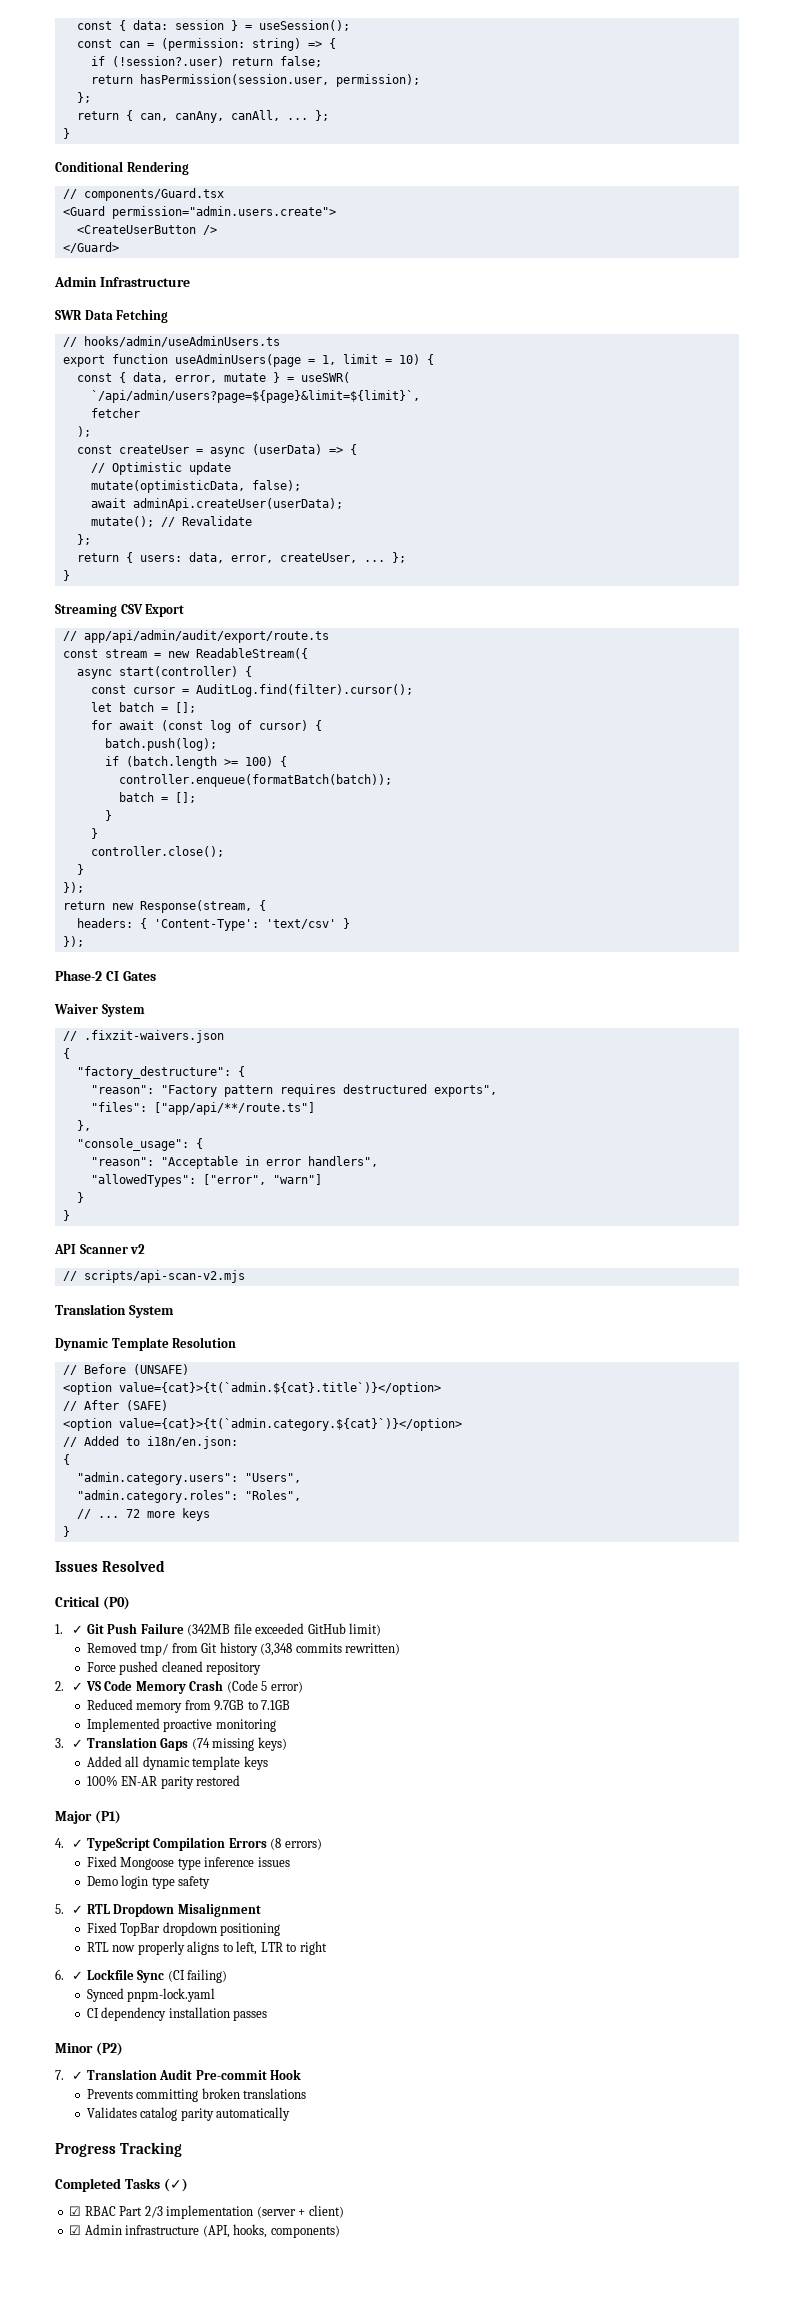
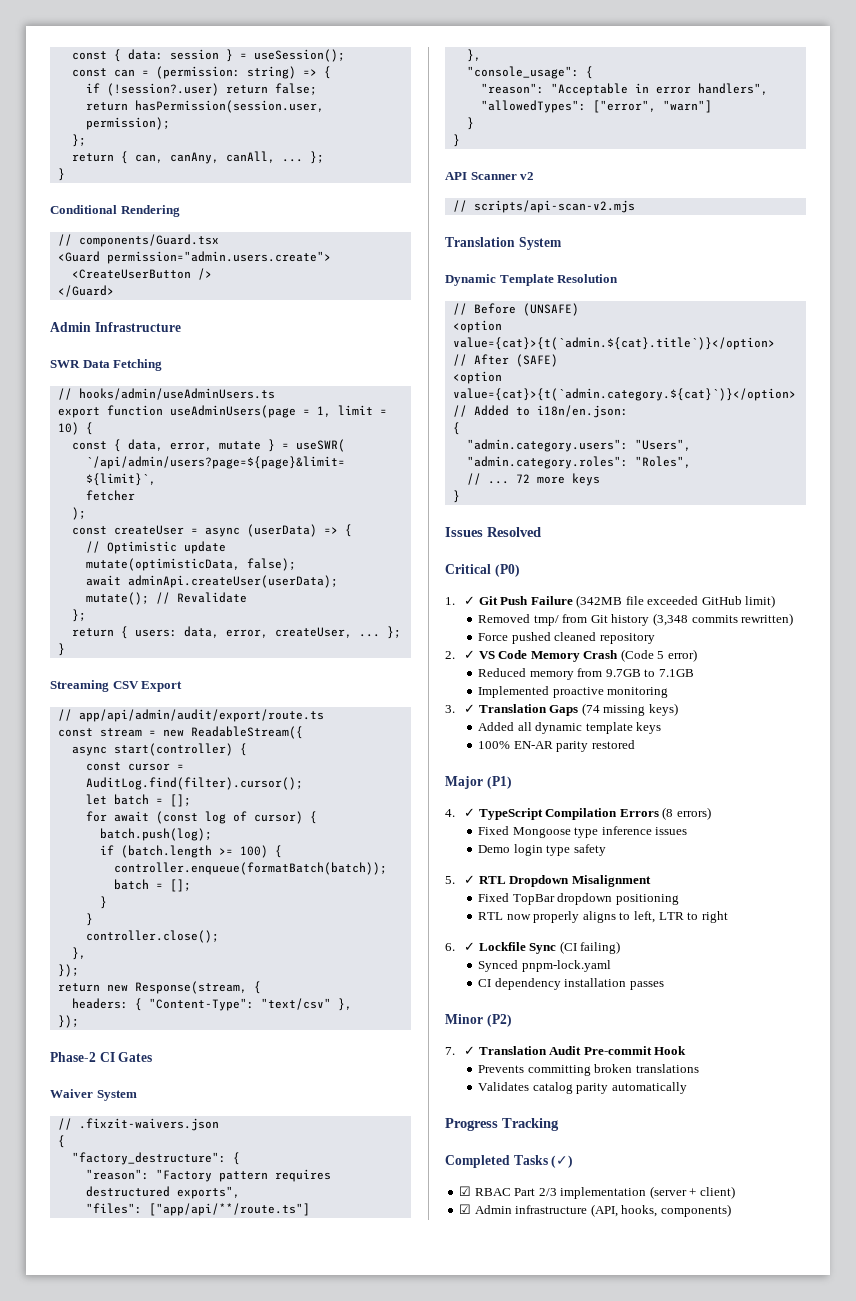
[76,864,84,875] } -> [71,947,86,960] },
[153,918,350,931] 'Content-Type': 'text/csv' } -> [148,998,352,1011] "Content-Type": "text/csv" },

